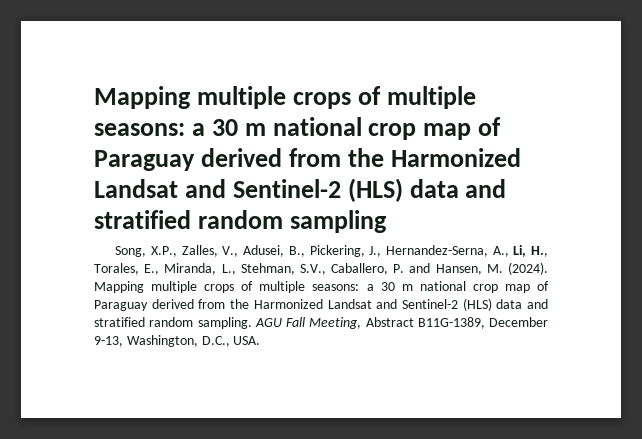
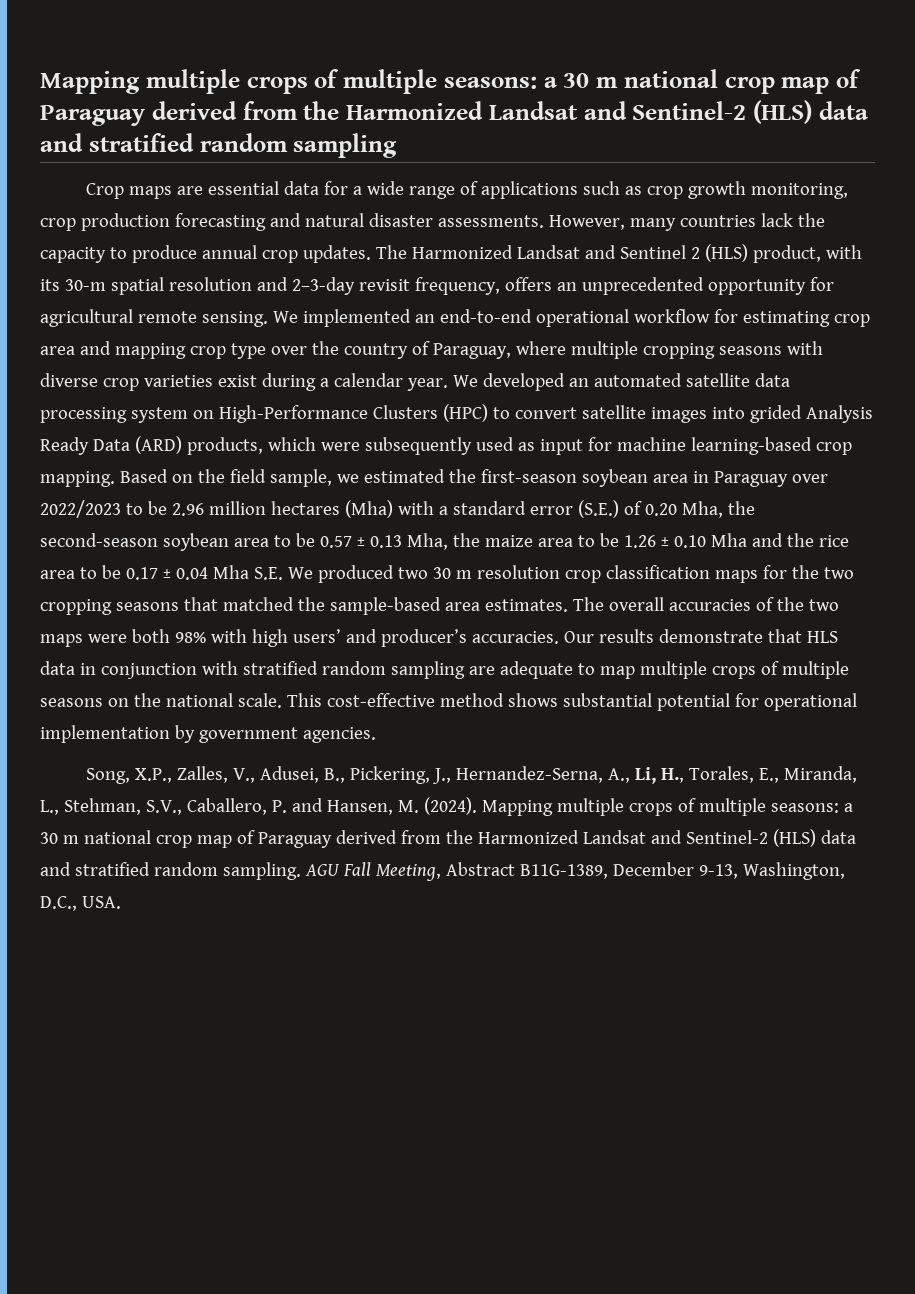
(387, 221) none -> [85,181,848,199] [40,213,825,231] [40,244,862,263] [40,277,834,295] [40,309,870,327] [40,341,823,359] [40,373,790,391] [40,404,873,423] [40,436,852,455] [40,469,828,487] [40,500,755,518] [40,533,849,551] [40,565,854,583] [40,597,839,615] [40,629,838,647] [40,661,849,679] [40,693,857,711] [40,725,376,743] // Crop maps are essential data for a wide range of applications such as crop growth monitoring, crop production forecasting and natural disaster assessments. However, many countries lack the capacity to produce annual crop updates. The Harmonized Landsat and Sentinel 2 (HLS) product, with its 30-m spatial resolution and 2–3-day revisit frequency, offers an unprecedented opportunity for agricultural remote sensing. We implemented an end-to-end operational workflow for estimating crop area and mapping crop type over the country of Paraguay, where multiple cropping seasons with diverse crop varieties exist during a calendar year. We developed an automated satellite data processing system on High-Performance Clusters (HPC) to convert satellite images into grided Analysis Ready Data (ARD) products, which were subsequently used as input for machine learning-based crop mapping. Based on the field sample, we estimated the first-season soybean area in Paraguay over 2022/2023 to be 2.96 million hectares (Mha) with a standard error (S.E.) of 0.20 Mha, the second-season soybean area to be 0.57 ± 0.13 Mha, the maize area to be 1.26 ± 0.10 Mha and the rice area to be 0.17 ± 0.04 Mha S.E. We produced two 30 m resolution crop classification maps for the two cropping seasons that matched the sample-based area estimates. The overall accuracies of the two maps were both 98% with high users’ and producer’s accuracies. Our results demonstrate that HLS data in conjunction with stratified random sampling are adequate to map multiple crops of multiple seasons on the national scale. This cost-effective method shows substantial potential for operational implementation by government agencies.

